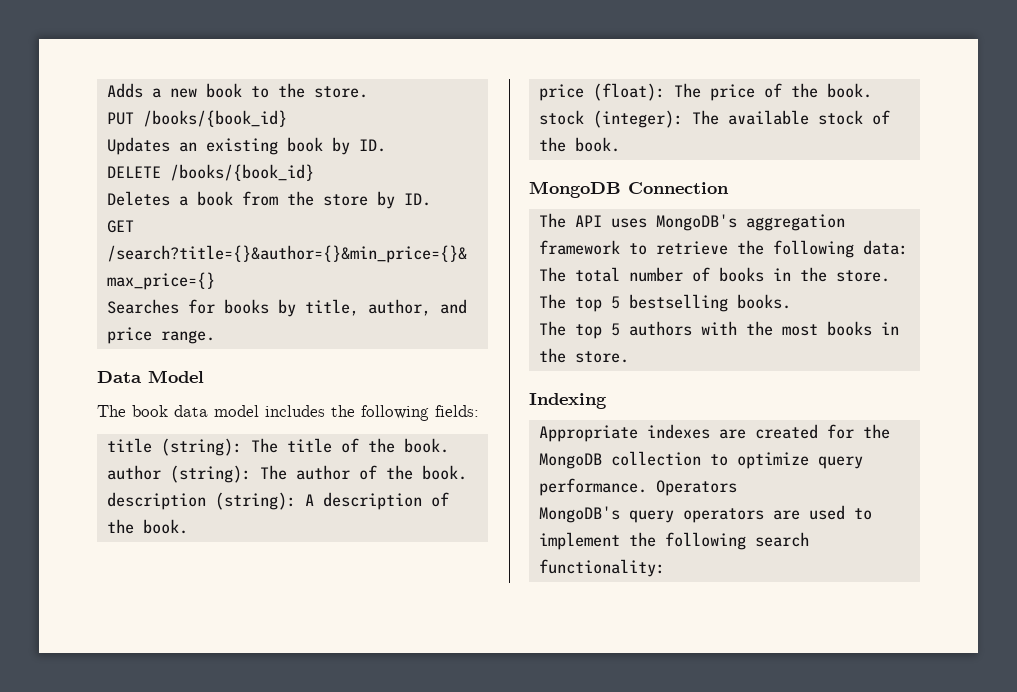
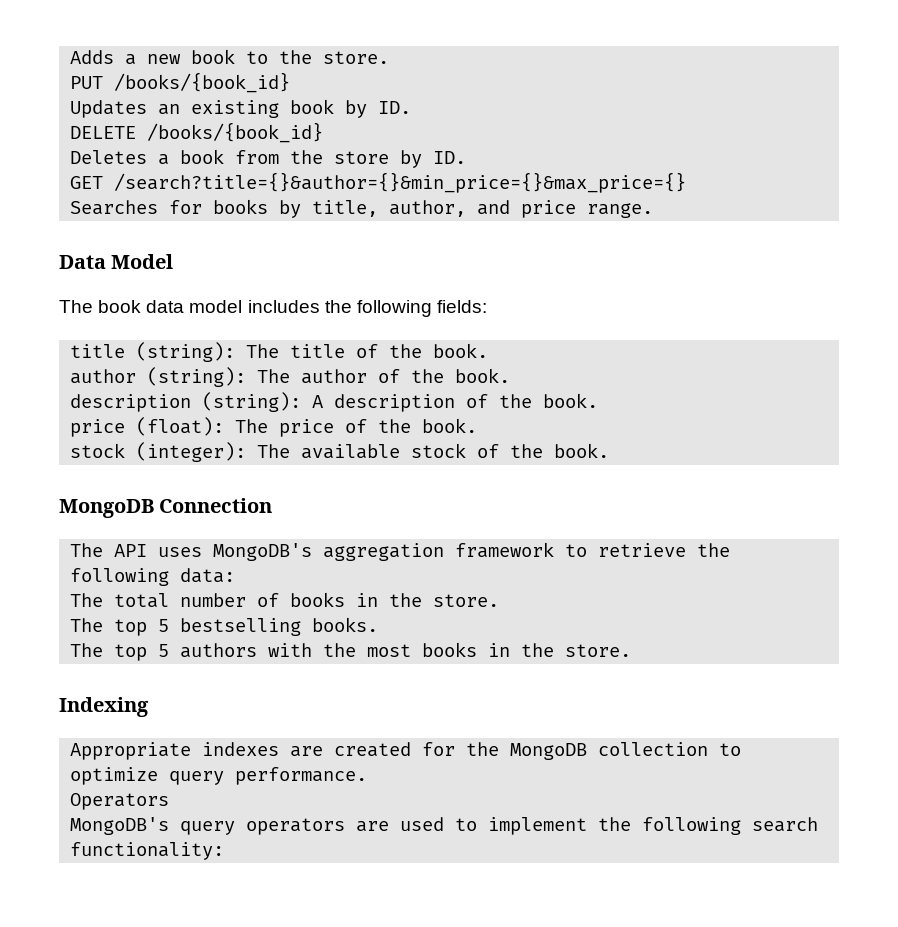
[106,245,467,263] [106,272,215,290] /search?title={}&author={}&min_price={}& max_price={} -> [114,172,687,193] /search?title={}&author={}&min_price={}&max_price={}
(647, 487) none -> (368, 776) //

